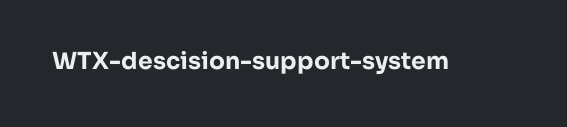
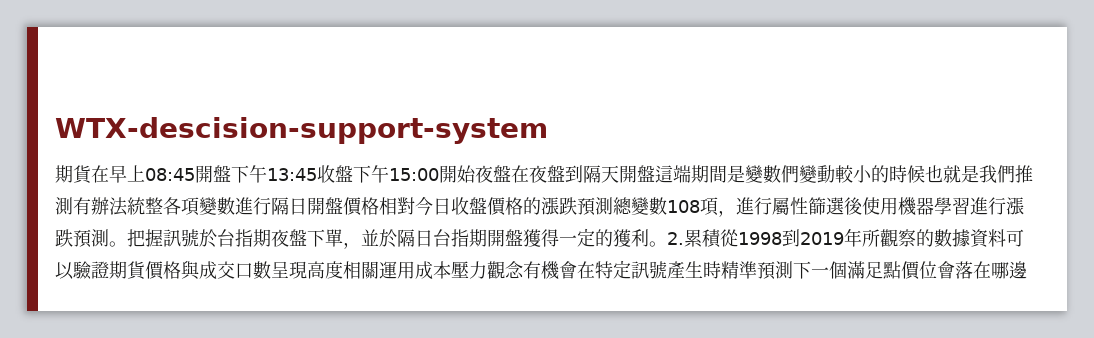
(449, 62) none -> [55,165,1033,184] [55,197,1024,217] [55,228,1024,249] [55,260,1027,280] // 期貨在早上08:45開盤下午13:45收盤下午15:00開始夜盤在夜盤到隔天開盤這端期間是變數們變動較小的時候也就是我們推測有辦法統整各項變數進行隔日開盤價格相對今日收盤價格的漲跌預測總變數108項，進行屬性篩選後使用機器學習進行漲跌預測。把握訊號於台指期夜盤下單，並於隔日台指期開盤獲得一定的獲利。2.累積從1998到2019年所觀察的數據資料可以驗證期貨價格與成交口數呈現高度相關運用成本壓力觀念有機會在特定訊號產生時精準預測下一個滿足點價位會落在哪邊

